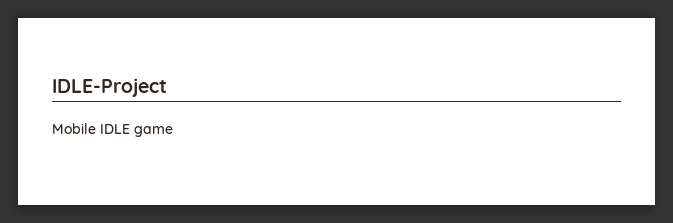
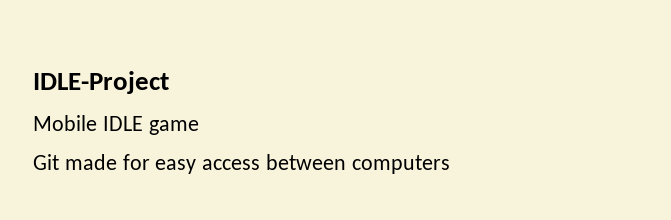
(173, 131) none -> [33,154,450,174] // Git made for easy access between computers

